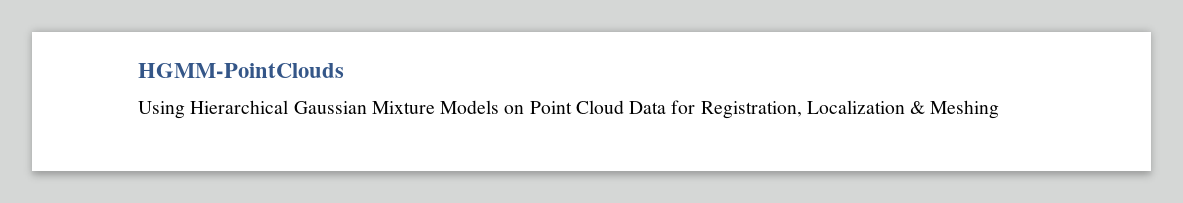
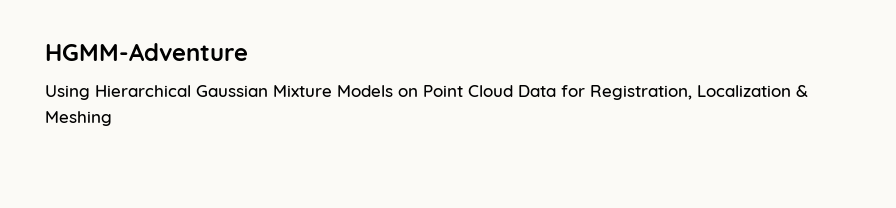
[138,63,344,78] HGMM-PointClouds -> [45,43,248,61] HGMM-Adventure

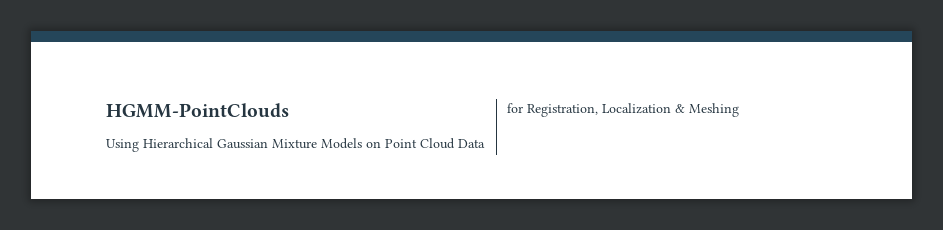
[45,43,248,61] HGMM-Adventure -> [106,103,289,118] HGMM-PointClouds

